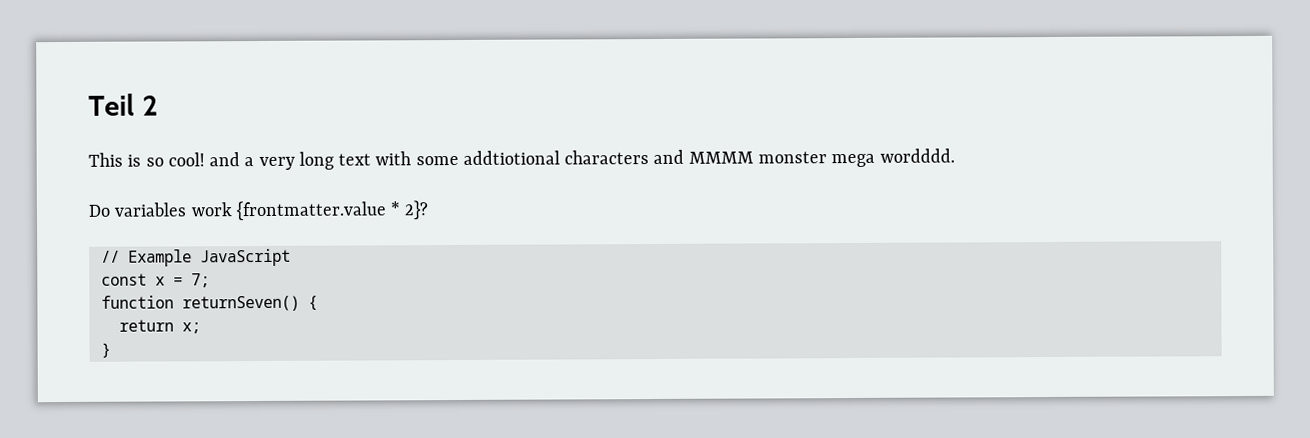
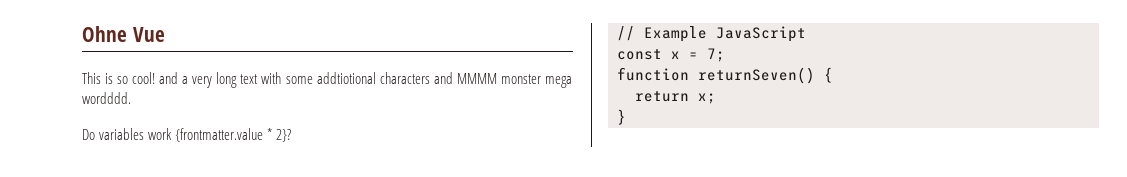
[88,93,158,116] Teil 2 -> [82,26,165,42] Ohne Vue

